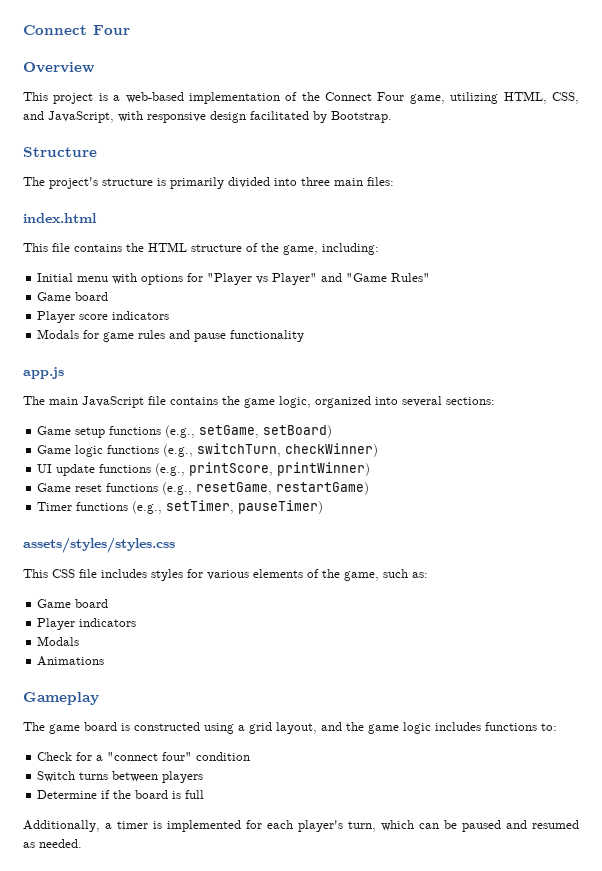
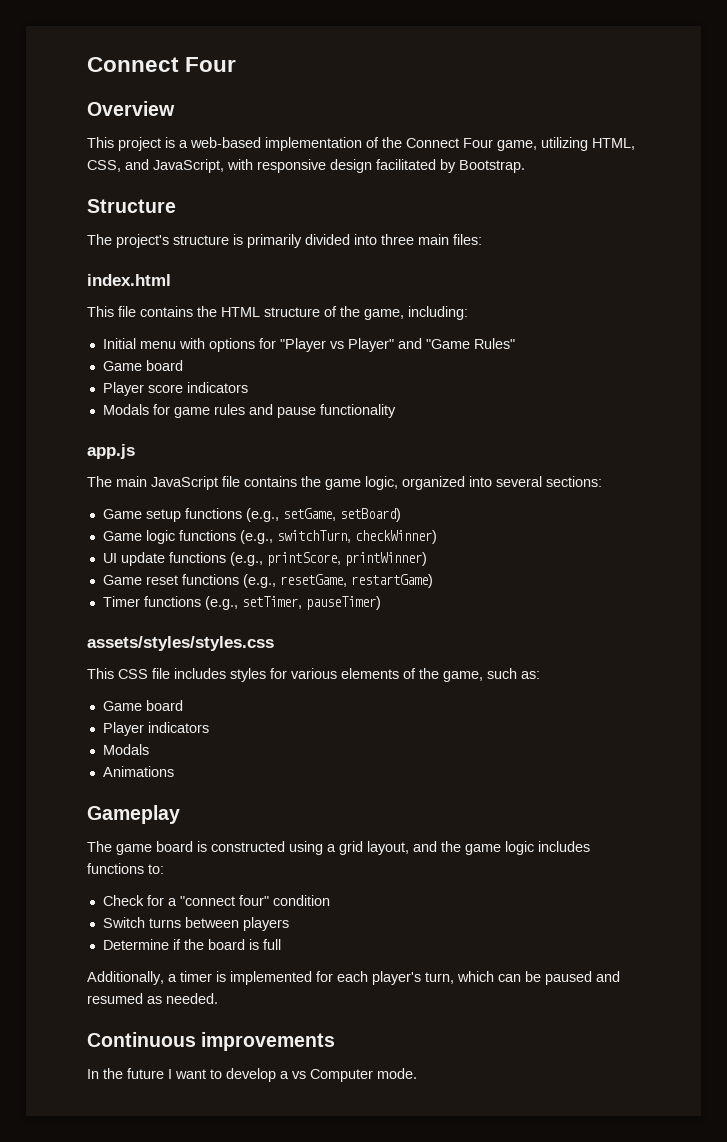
(82, 843) none -> [87,1032,336,1051] [87,1068,417,1082] // Continuous improvements // In the future I want to develop a vs Computer mode.

